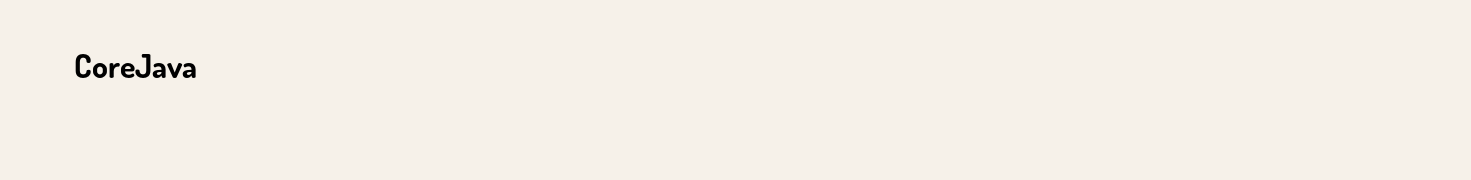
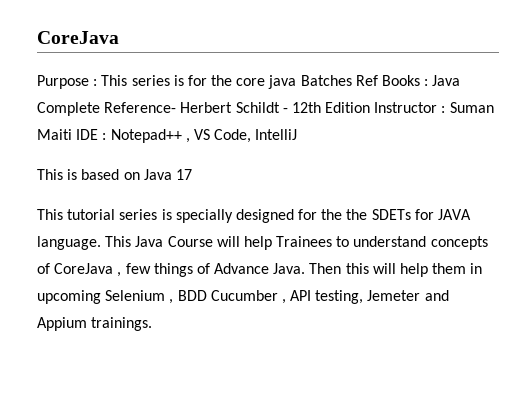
[74,54,197,78] CoreJava -> [37,31,119,44] [37,75,461,89] [37,102,494,116] [37,129,298,143] [37,169,192,180] [37,209,472,223] [37,236,488,250] [37,263,483,277] [37,290,449,304] [37,317,153,331] CoreJava // Purpose : This series is for the core java Batches Ref Books : Java Complete Reference- Herbert Schildt - 12th Edition Instructor : Suman Maiti IDE : Notepad++ , VS Code, IntelliJ // This is based on Java 17 // This tutorial series is specially designed for the the SDETs for JAVA language. This Java Course will help Trainees to understand concepts of CoreJava , few things of Advance Java. Then this will help them in upcoming Selenium , BDD Cucumber , API testing, Jemeter and Appium trainings.

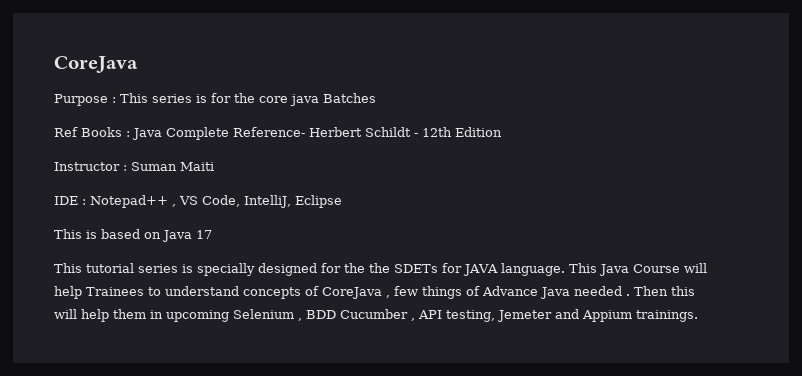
(352, 80) none -> (376, 98) //
(371, 107) none -> (502, 132) //
(72, 134) none -> (214, 166) //
[255,129,298,140] IntelliJ -> [244,195,342,208] IntelliJ, Eclipse
[273,263,306,274] Java. -> [540,286,630,299] Java needed .

